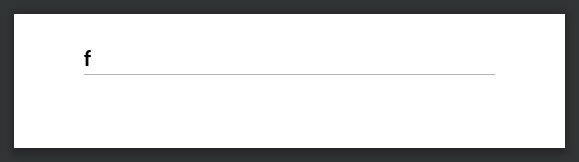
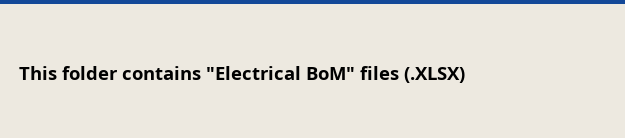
[84,50,91,66] f -> [19,66,465,83] This folder contains "Electrical BoM" files (.XLSX)

